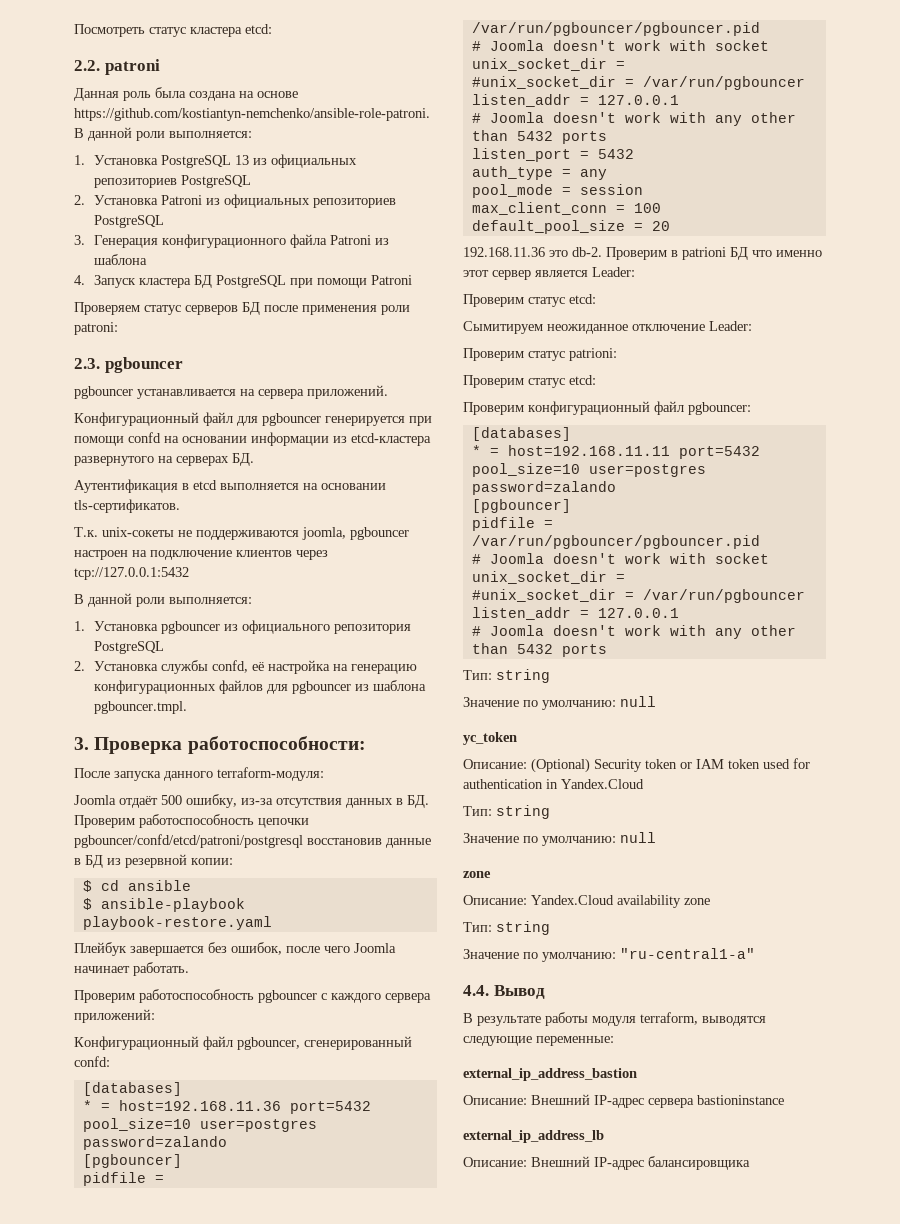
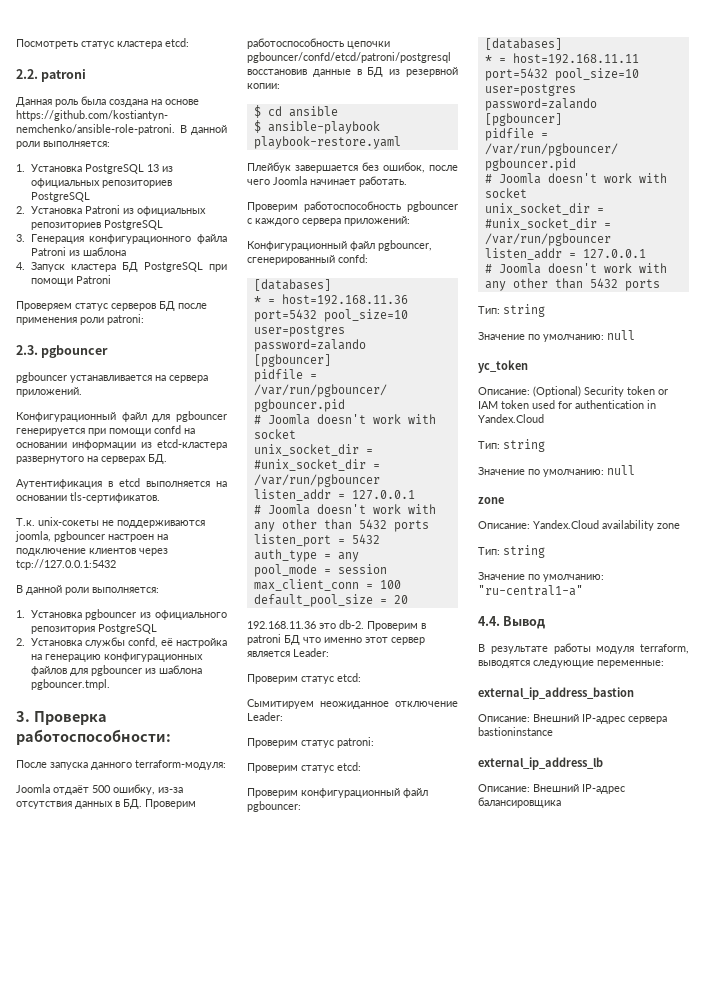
[682,247,726,260] patrioni -> [247,634,281,645] patroni
[569,348,617,361] patrioni: -> [337,737,374,748] patroni:

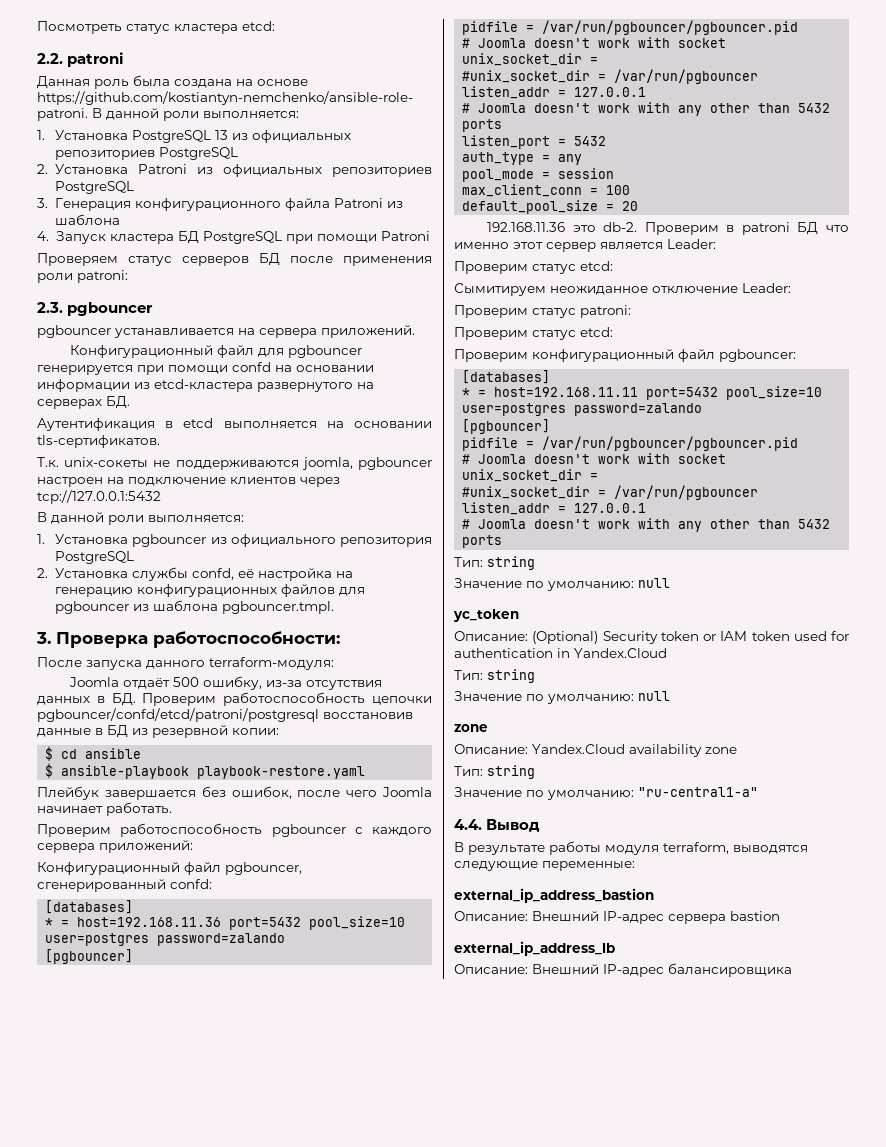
[478,727,553,736] bastioninstance -> [730,911,780,921] bastion

